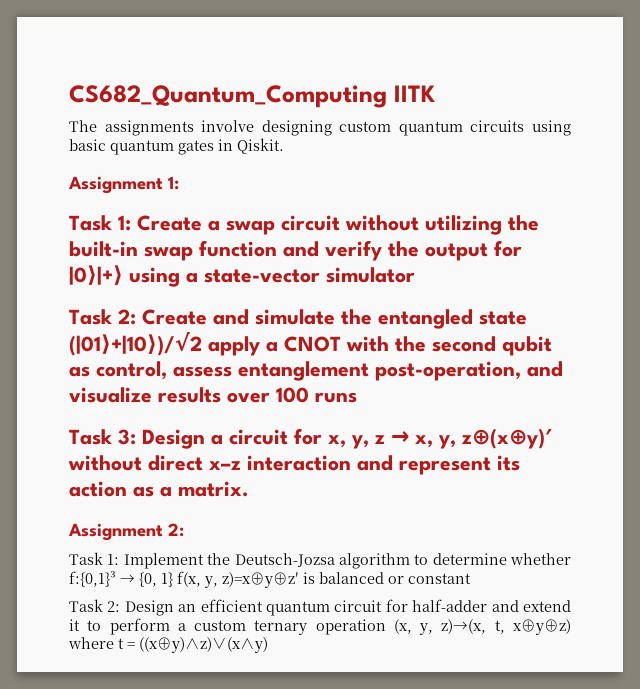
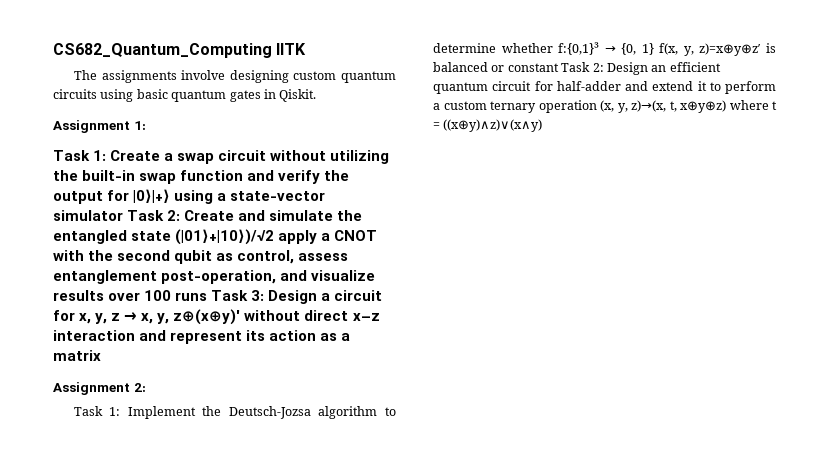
(415, 275) // -> (123, 215) none
(357, 397) // -> (208, 296) none
[178,481,249,497] matrix. -> [53,350,101,361] matrix
(471, 578) // -> (559, 67) none

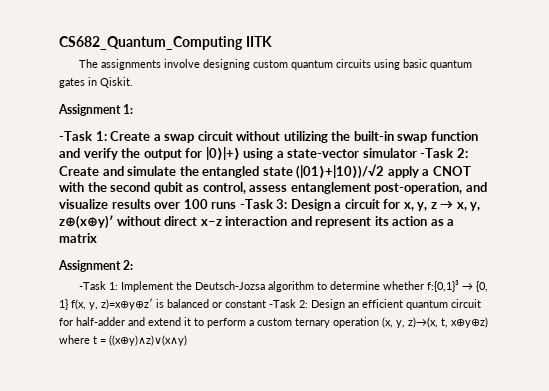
[53,150,90,161] Task -> [59,131,92,141] -Task
[127,210,165,221] Task -> [420,148,454,158] -Task
[211,290,249,301] Task -> [239,199,273,209] -Task
[73,406,103,416] Task -> [79,281,107,290] -Task
[561,62,591,72] Task -> [269,299,296,308] -Task

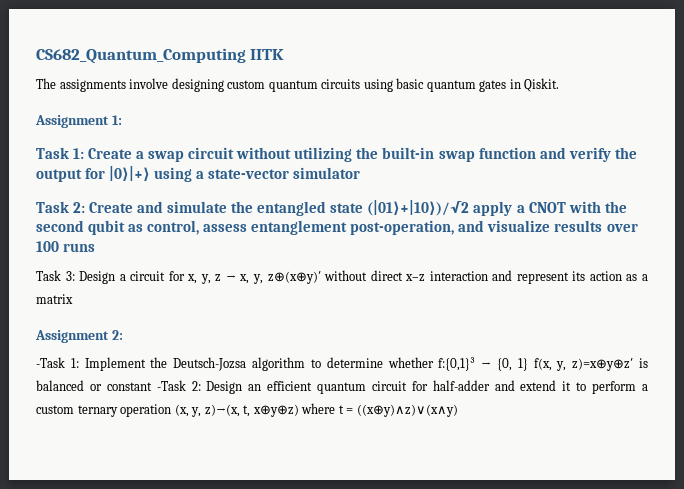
[59,131,92,141] -Task -> [36,147,69,159] Task
[420,148,454,158] -Task -> [36,201,69,213] // Task
[239,199,273,209] -Task -> [36,270,61,281] // Task

